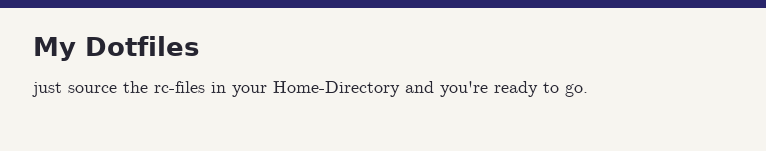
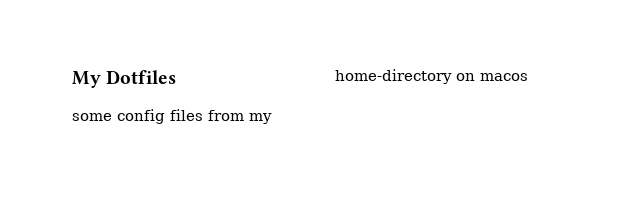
[32,81,588,97] just source the rc-files in your Home-Directory and you're ready to go. -> [72,109,272,124] [335,69,528,84] some config files from my home-directory on macos

